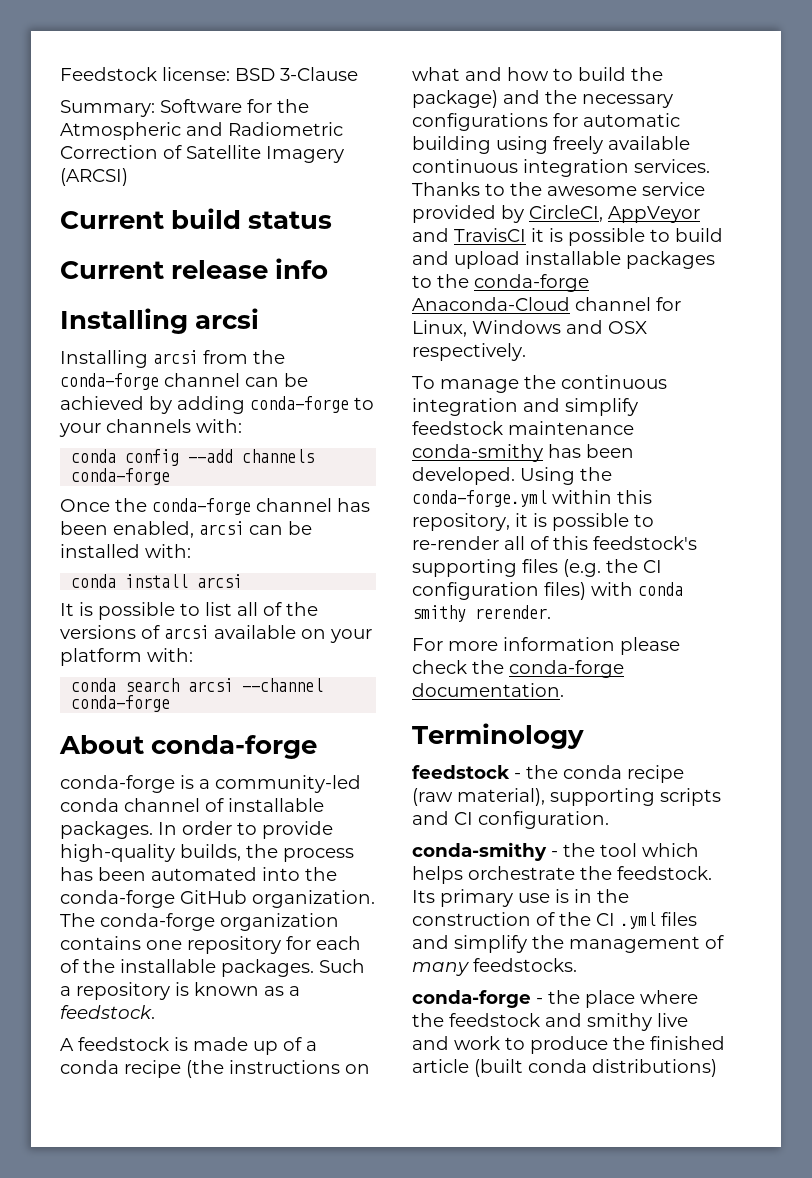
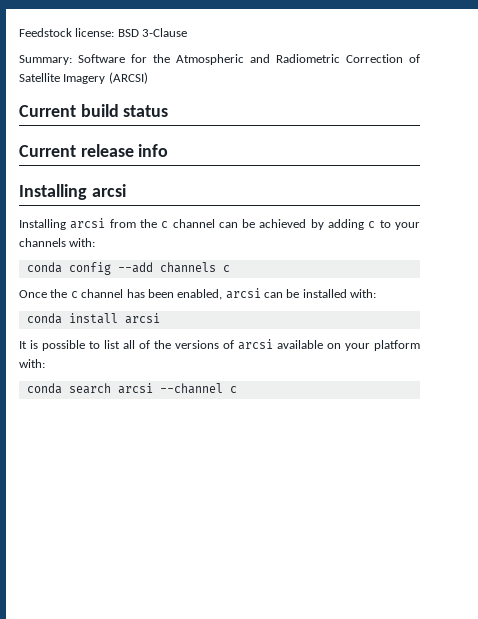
[60,373,159,390] conda-forge -> [161,221,169,228] c
[250,396,349,413] conda-forge -> [368,221,376,228] c
[71,468,171,485] conda-forge -> [222,265,230,272] c
[152,498,251,515] conda-forge -> [70,291,78,298] c
[71,695,171,712] [59,735,318,759] [60,775,361,793] [60,798,324,812] [60,821,333,839] [60,844,354,862] [60,867,337,881] [60,890,375,908] [60,913,339,931] [60,936,361,954] [60,959,365,977] [60,982,300,1000] [60,1005,155,1019] [60,1037,317,1055] [60,1060,370,1078] [412,67,663,81] [412,90,673,108] [412,113,680,131] [412,136,690,154] [412,159,710,177] [412,182,705,196] [412,205,700,223] [412,228,723,246] [412,251,715,269] [412,274,589,292] [412,297,681,311] [412,320,647,337] [412,343,526,361] [412,375,667,393] [412,398,638,416] [412,421,634,435] [412,444,634,462] [412,467,612,485] [412,490,652,507] [412,513,654,531] [412,536,697,550] [412,559,662,577] [412,582,683,600] [412,605,551,622] [412,637,680,655] [412,660,624,678] [412,683,564,697] [412,723,584,749] [412,765,684,783] [412,788,721,806] [412,811,609,829] [412,842,699,861] [412,866,712,884] [412,889,629,907] [412,912,697,929] [412,935,724,953] [412,958,577,976] [412,990,698,1008] [412,1013,688,1031] [412,1036,725,1054] [412,1059,717,1077] conda-forge // About conda-forge // conda-forge is a community-led conda channel of installable packages. In order to provide high-quality builds, the process has been automated into the conda-forge GitHub organization. The conda-forge organization contains one repository for each of the installable packages. Such a repository is known as a feedstock. // A feedstock is made up of a conda recipe (the instructions on what and how to build the package) and the necessary configurations for automatic building using freely available continuous integration services. Thanks to the awesome service provided by CircleCI, AppVeyor and TravisCI it is possible to build and upload installable packages to the conda-forge Anaconda-Cloud channel for Linux, Windows and OSX respectively. // To manage the continuous integration and simplify feedstock maintenance conda-smithy has been developed. Using the conda-forge.yml within this repository, it is possible to re-render all of this feedstock's supporting files (e.g. the CI configuration files) with conda smithy rerender. // For more information please check the conda-forge documentation. // Terminology // feedstock - the conda recipe (raw material), supporting scripts and CI configuration. // conda-smithy - the tool which helps orchestrate the feedstock. Its primary use is in the construction of the CI .yml files and simplify the management of many feedstocks. // conda-forge - the place where the feedstock and smithy live and work to produce the finished article (built conda distributions) -> [229,386,237,393] c

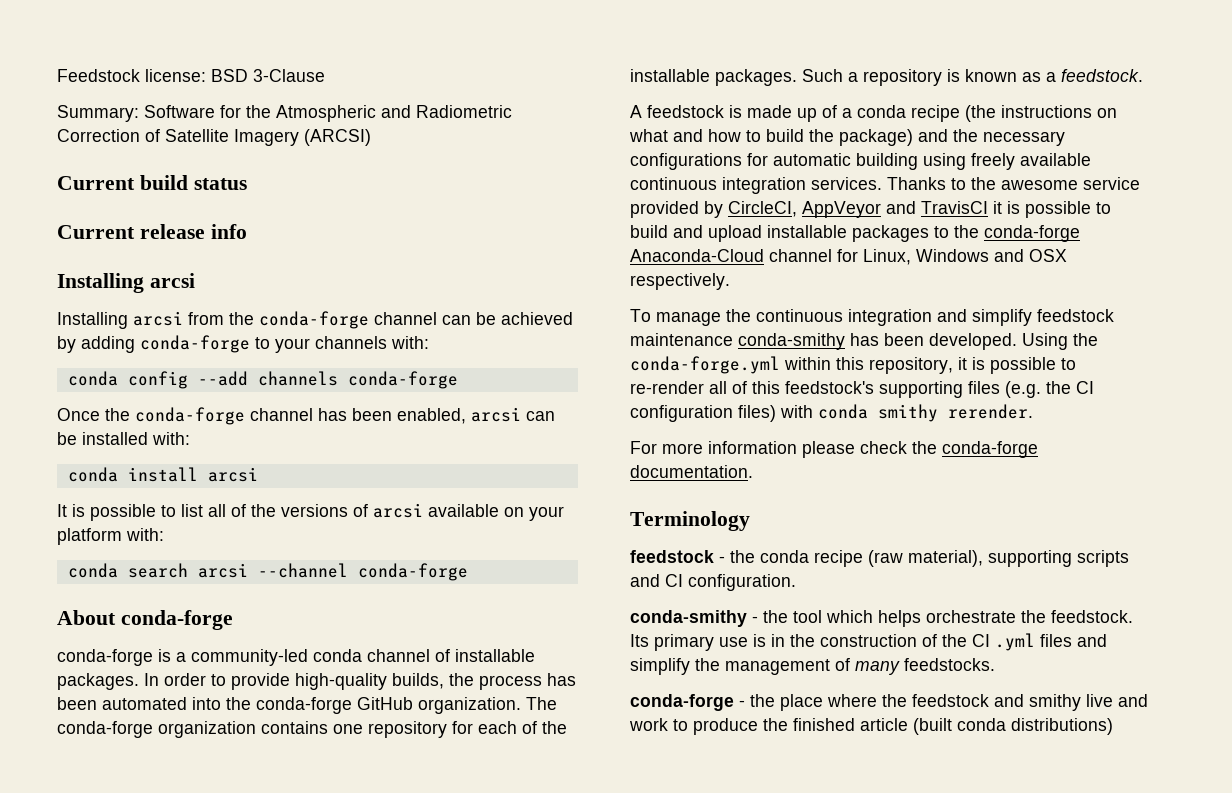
[161,221,169,228] c -> [259,311,369,329] conda-forge
[368,221,376,228] c -> [140,335,250,353] conda-forge
[222,265,230,272] c -> [347,371,458,389] conda-forge
[70,291,78,298] c -> [135,407,245,425] conda-forge
[229,386,237,393] c -> [357,563,468,581] [57,610,233,630] [57,649,535,666] [57,673,576,690] [57,697,557,714] [57,721,567,738] [630,69,1143,86] [630,105,1117,122] [629,129,1065,146] [630,153,1091,170] [630,177,1140,194] [630,201,1111,218] [630,225,1080,242] [630,249,1067,265] [630,273,730,290] [630,309,1114,326] [630,333,1098,350] [630,356,1076,374] [630,381,1094,398] [630,404,1033,422] [630,441,1038,458] [630,465,753,478] [630,511,750,531] [630,550,1129,567] [630,574,796,591] [630,610,1133,627] [630,633,1107,651] [630,658,995,675] [630,694,1148,711] [629,718,1113,735] conda-forge // About conda-forge // conda-forge is a community-led conda channel of installable packages. In order to provide high-quality builds, the process has been automated into the conda-forge GitHub organization. The conda-forge organization contains one repository for each of the installable packages. Such a repository is known as a feedstock. // A feedstock is made up of a conda recipe (the instructions on what and how to build the package) and the necessary configurations for automatic building using freely available continuous integration services. Thanks to the awesome service provided by CircleCI, AppVeyor and TravisCI it is possible to build and upload installable packages to the conda-forge Anaconda-Cloud channel for Linux, Windows and OSX respectively. // To manage the continuous integration and simplify feedstock maintenance conda-smithy has been developed. Using the conda-forge.yml within this repository, it is possible to re-render all of this feedstock's supporting files (e.g. the CI configuration files) with conda smithy rerender. // For more information please check the conda-forge documentation. // Terminology // feedstock - the conda recipe (raw material), supporting scripts and CI configuration. // conda-smithy - the tool which helps orchestrate the feedstock. Its primary use is in the construction of the CI .yml files and simplify the management of many feedstocks. // conda-forge - the place where the feedstock and smithy live and work to produce the finished article (built conda distributions)

